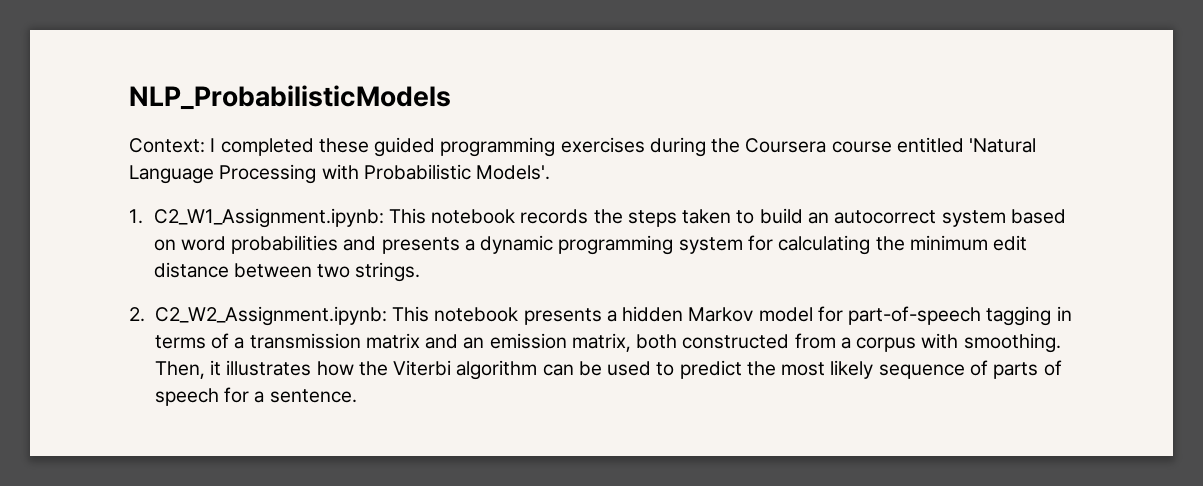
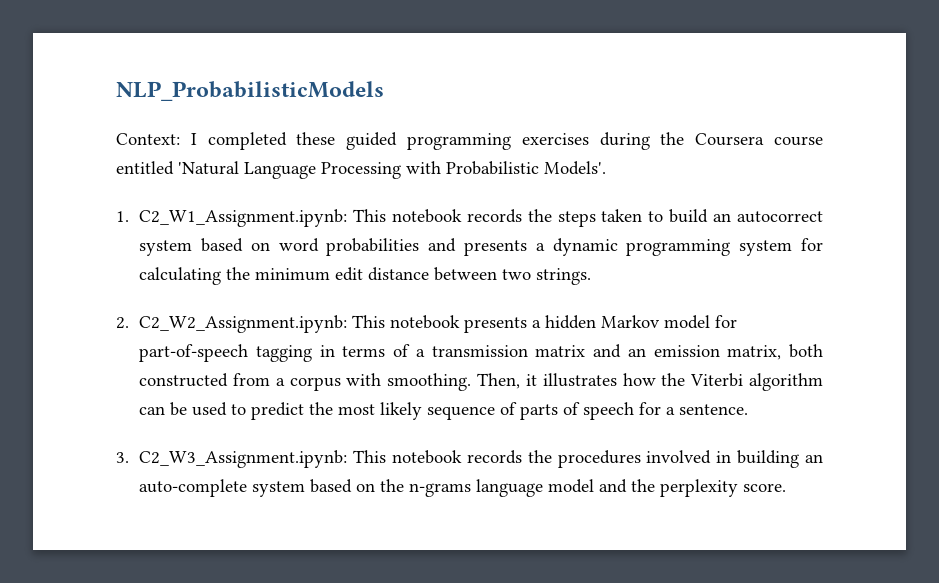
(357, 396) none -> [116,450,824,468] [139,479,787,497] // 3. C2_W3_Assignment.ipynb: This notebook records the procedures involved in building an auto-complete system based on the n-grams language model and the perplexity score.

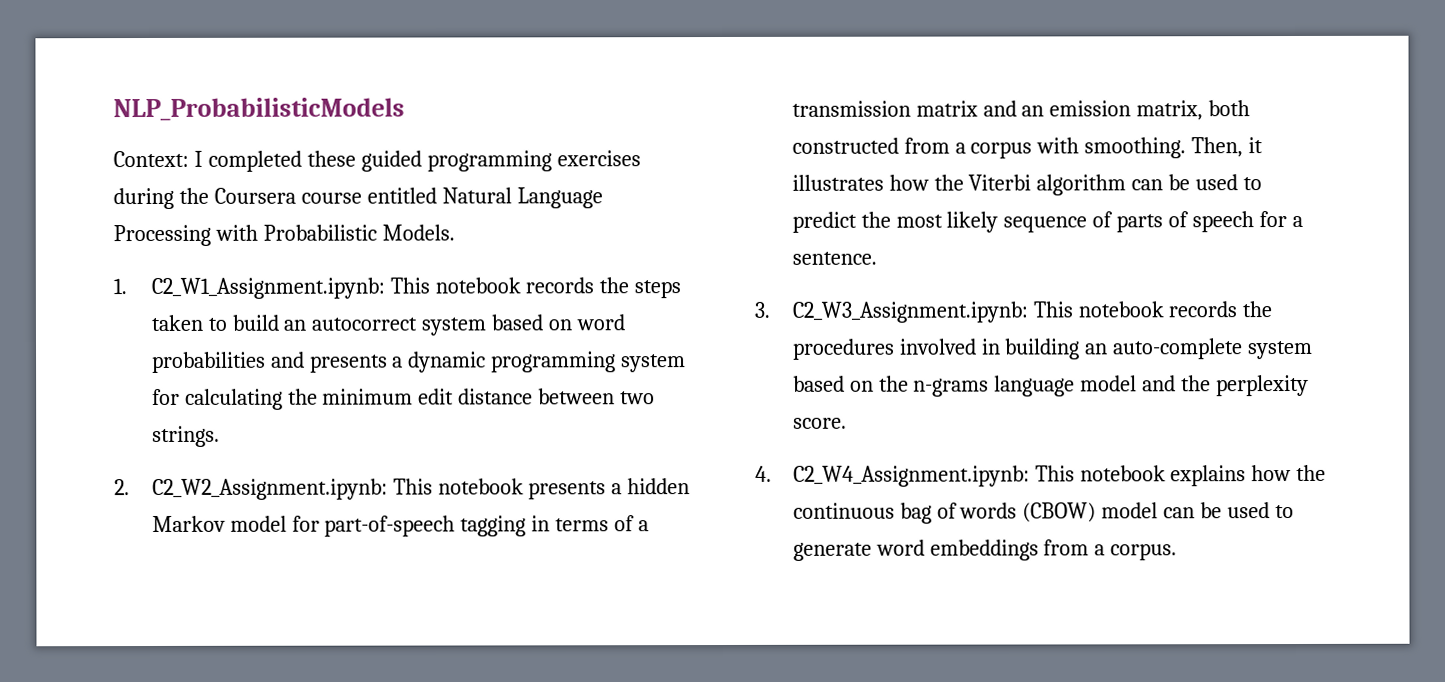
[178,161,239,175] 'Natural -> [441,187,512,204] Natural
[544,161,606,175] Models'. -> [381,224,455,241] Models.
(787, 487) none -> [755,464,1327,487] [792,502,1295,524] [792,539,1178,561] // 4. C2_W4_Assignment.ipynb: This notebook explains how the continuous bag of words (CBOW) model can be used to generate word embeddings from a corpus.

